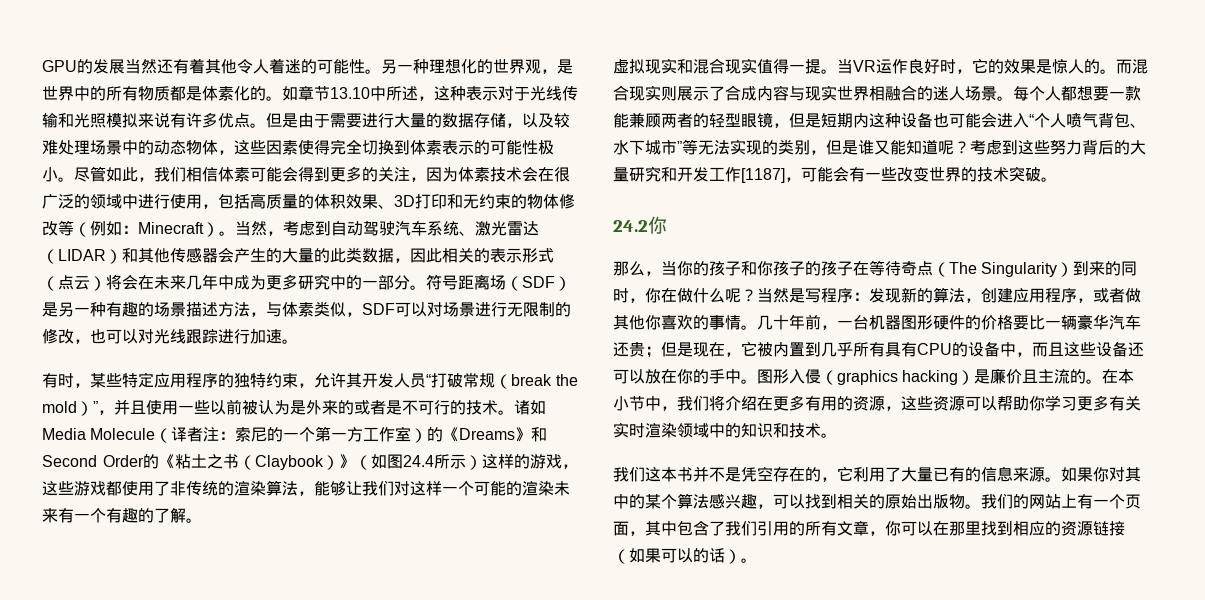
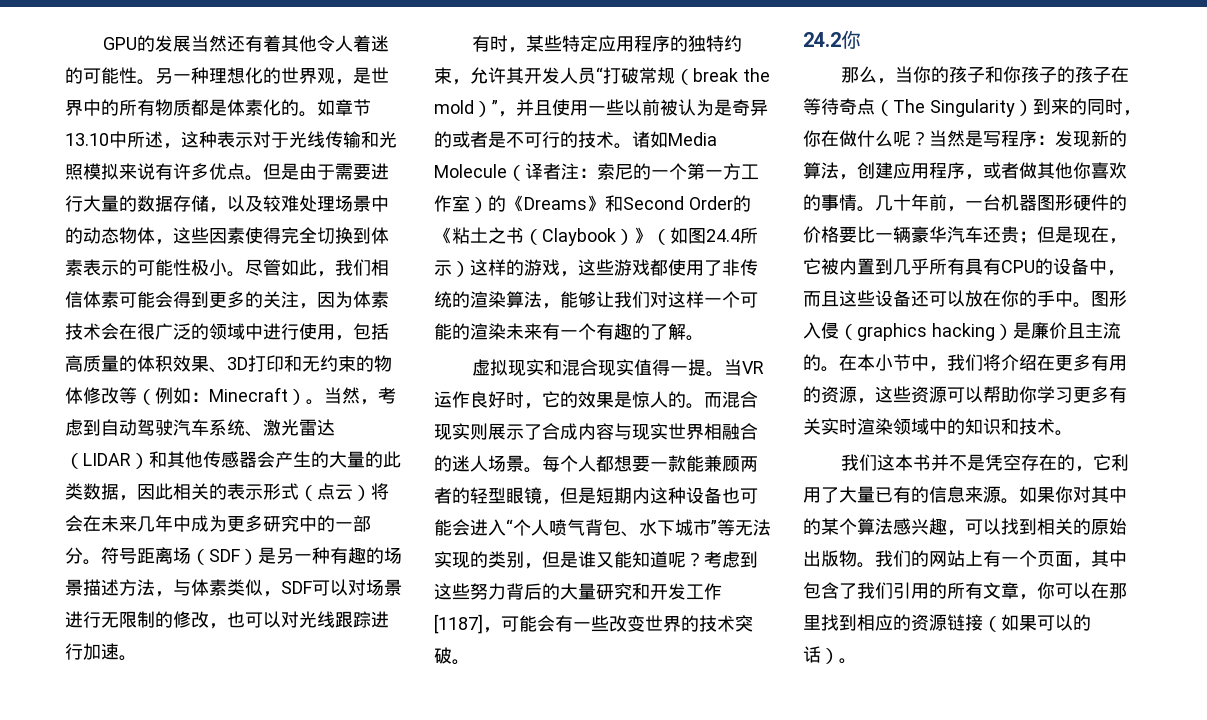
[306,400,338,415] 外来 -> [732,99,768,116] 奇异

